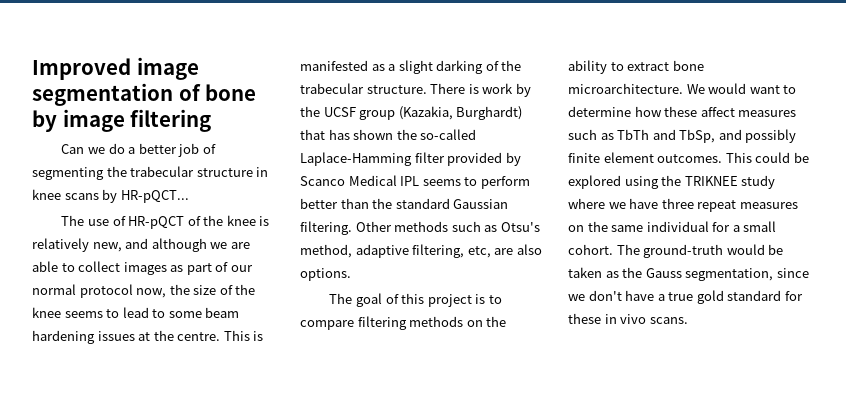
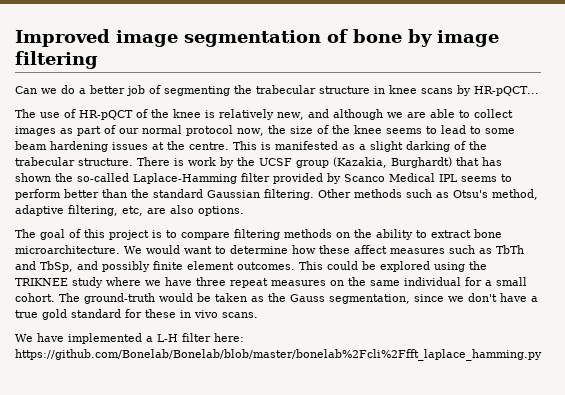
(688, 320) none -> [15,333,244,344] [15,349,542,361] // We have implemented a L-H filter here: https://github.com/Bonelab/Bonelab/blob/master/bonelab%2Fcli%2Ffft_laplace_hamming.py

